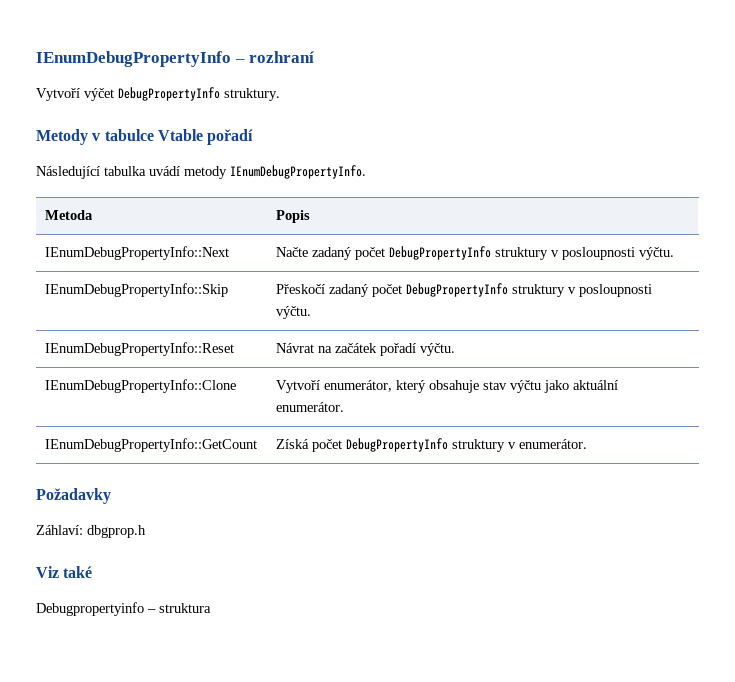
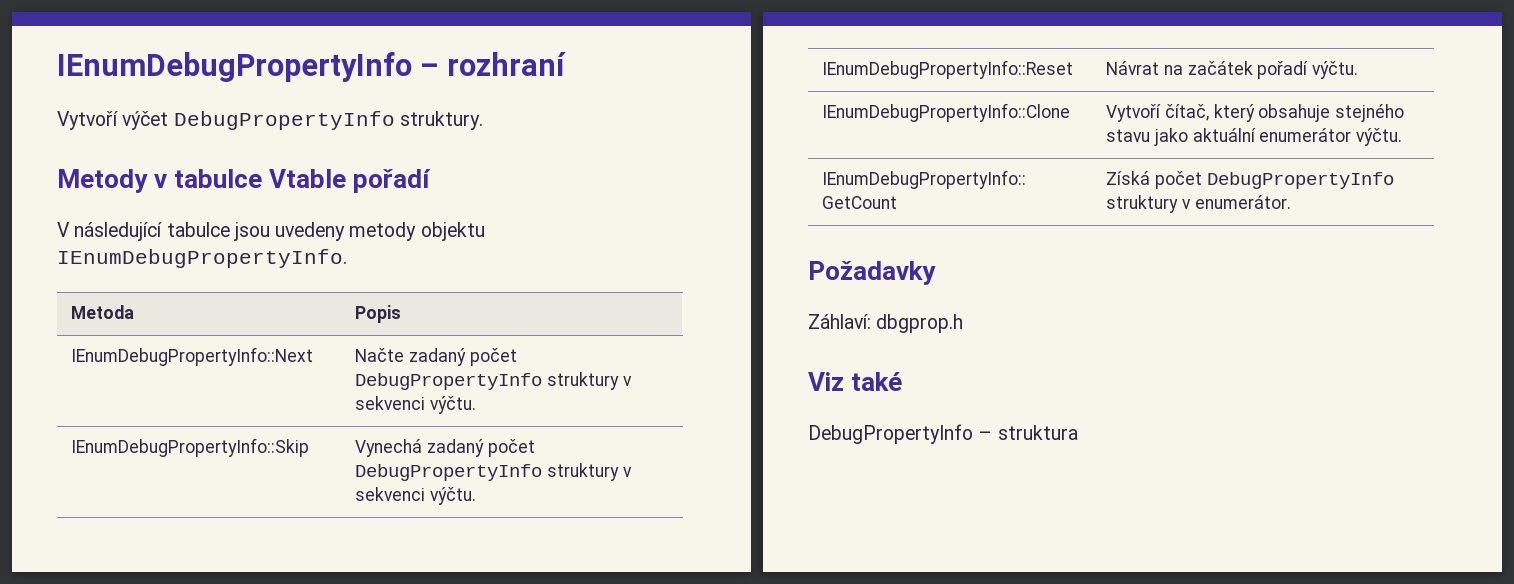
[36,166,227,179] Následující tabulka uvádí metody -> [57,222,485,241] V následující tabulce jsou uvedeny metody objektu
[562,247,636,260] posloupnosti -> [355,396,426,410] sekvenci
[276,283,653,297] Přeskočí zadaný počet DebugPropertyInfo struktury v posloupnosti -> [355,439,535,457] [355,463,632,481] [355,487,426,501] Vynechá zadaný počet DebugPropertyInfo struktury v sekvenci
[324,380,393,392] enumerátor, -> [1164,104,1209,121] čítač,
[483,380,619,393] [276,402,345,412] stav výčtu jako aktuální enumerátor. -> [1335,104,1405,122] [1106,128,1403,146] stejného stavu jako aktuální enumerátor výčtu.
[36,602,144,616] Debugpropertyinfo -> [808,424,973,444] DebugPropertyInfo

